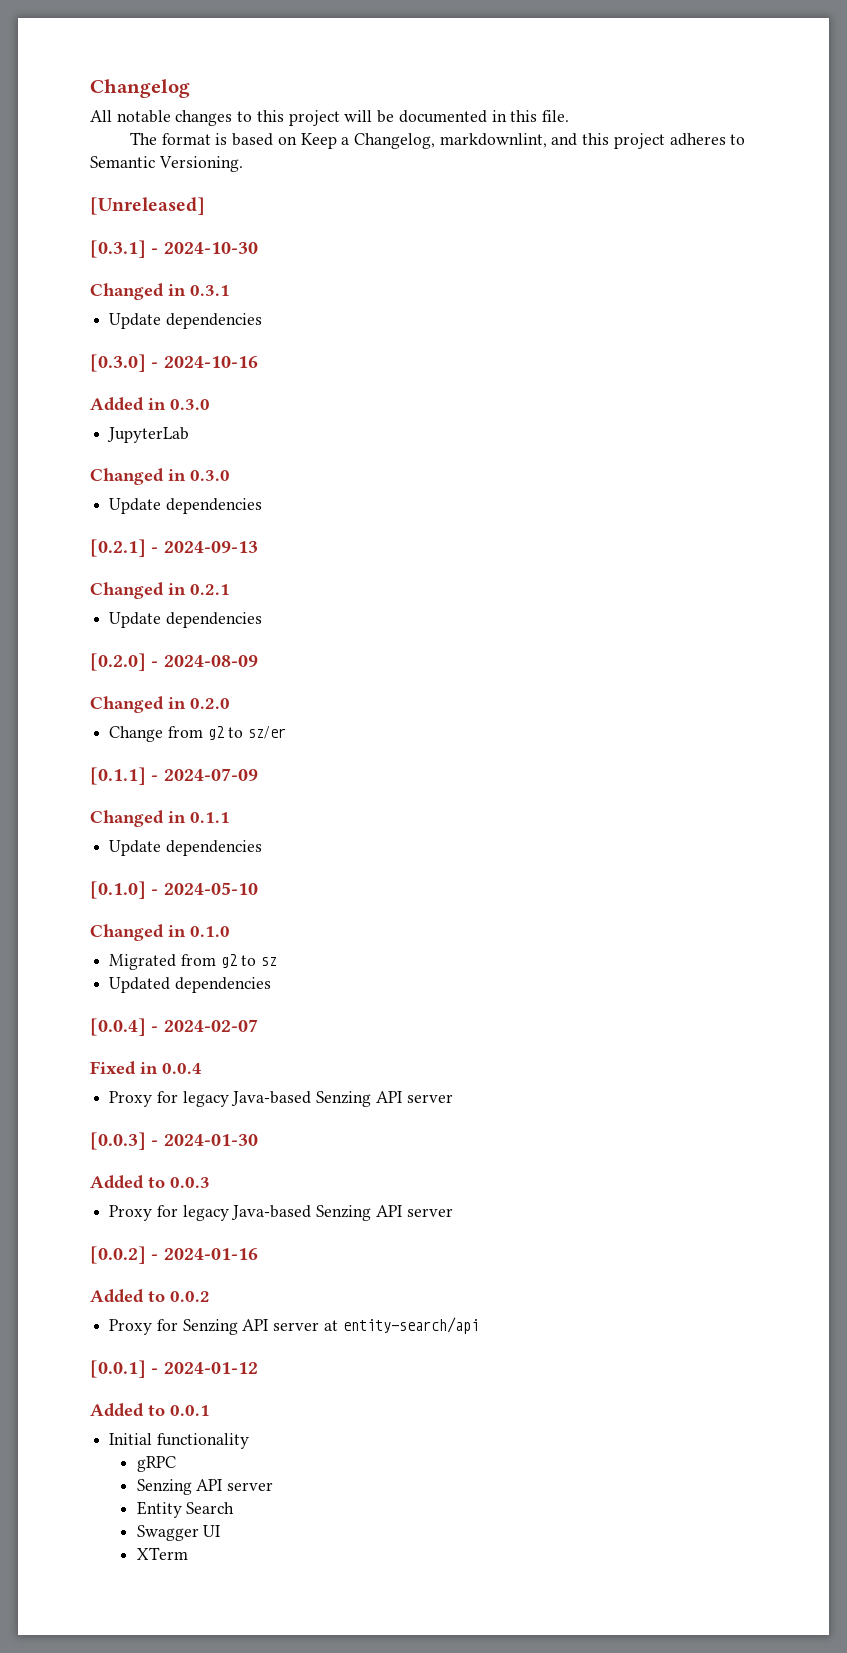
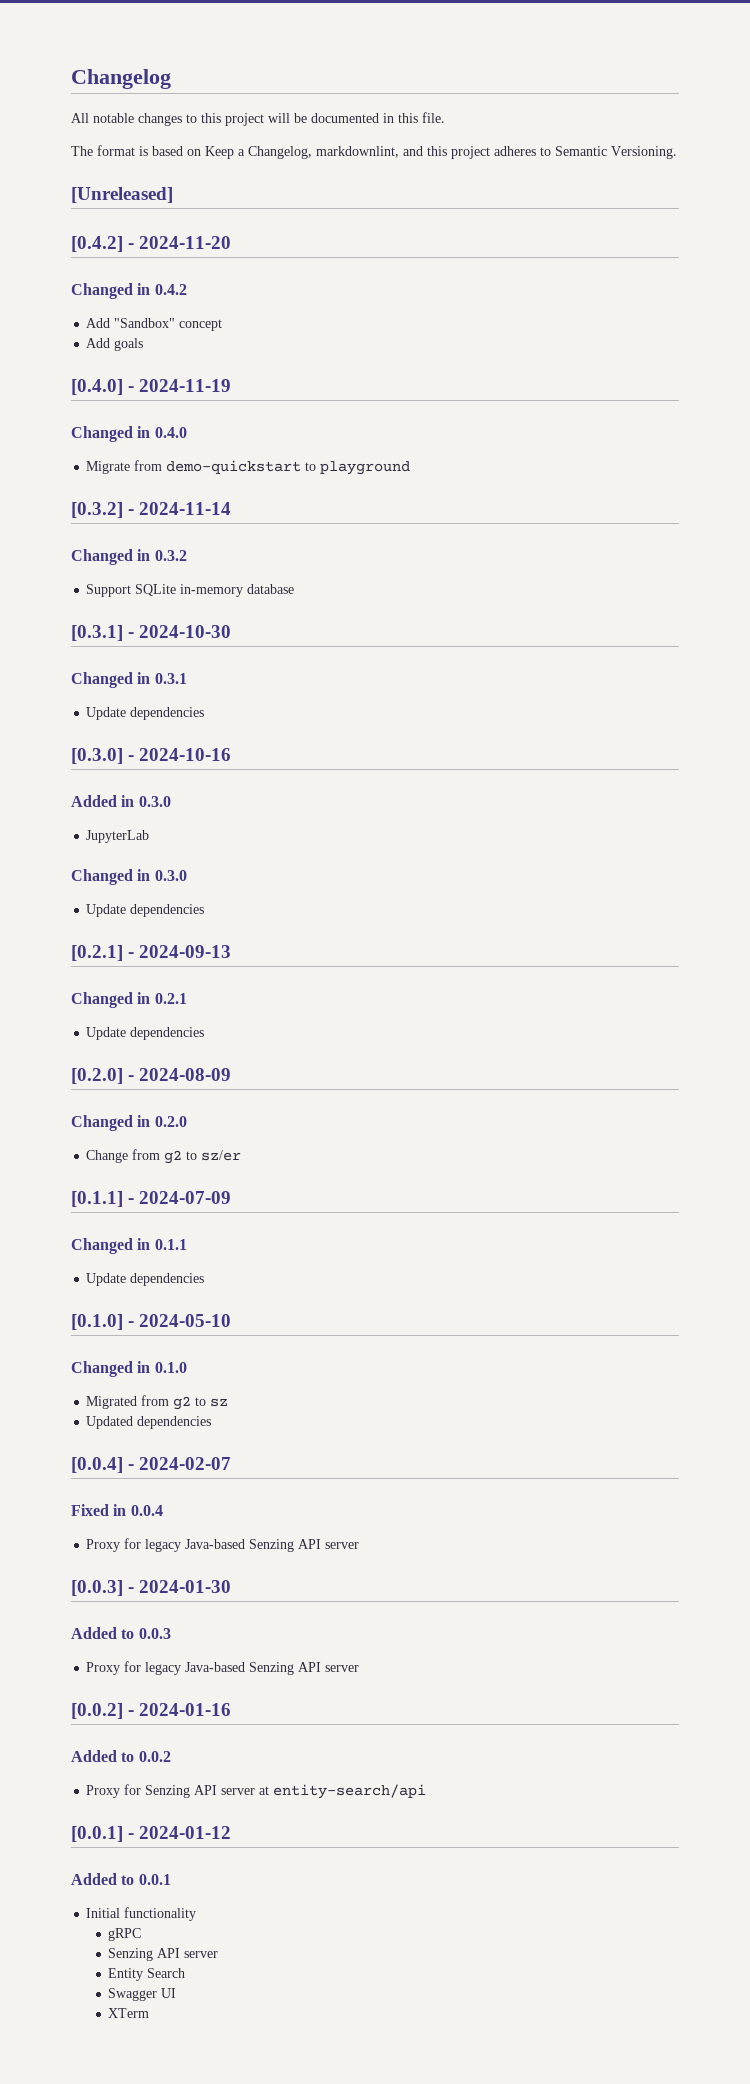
(205, 206) none -> [71,236,232,252] [71,283,187,299] [86,318,223,331] [86,338,144,351] [71,379,232,395] [71,426,187,442] [86,460,411,475] [71,502,232,518] [71,549,187,565] [86,584,295,597] // [0.4.2] - 2024-11-20 // Changed in 0.4.2 // Add "Sandbox" concept // Add goals // [0.4.0] - 2024-11-19 // Changed in 0.4.0 // Migrate from demo-quickstart to playground // [0.3.2] - 2024-11-14 // Changed in 0.3.2 // Support SQLite in-memory database

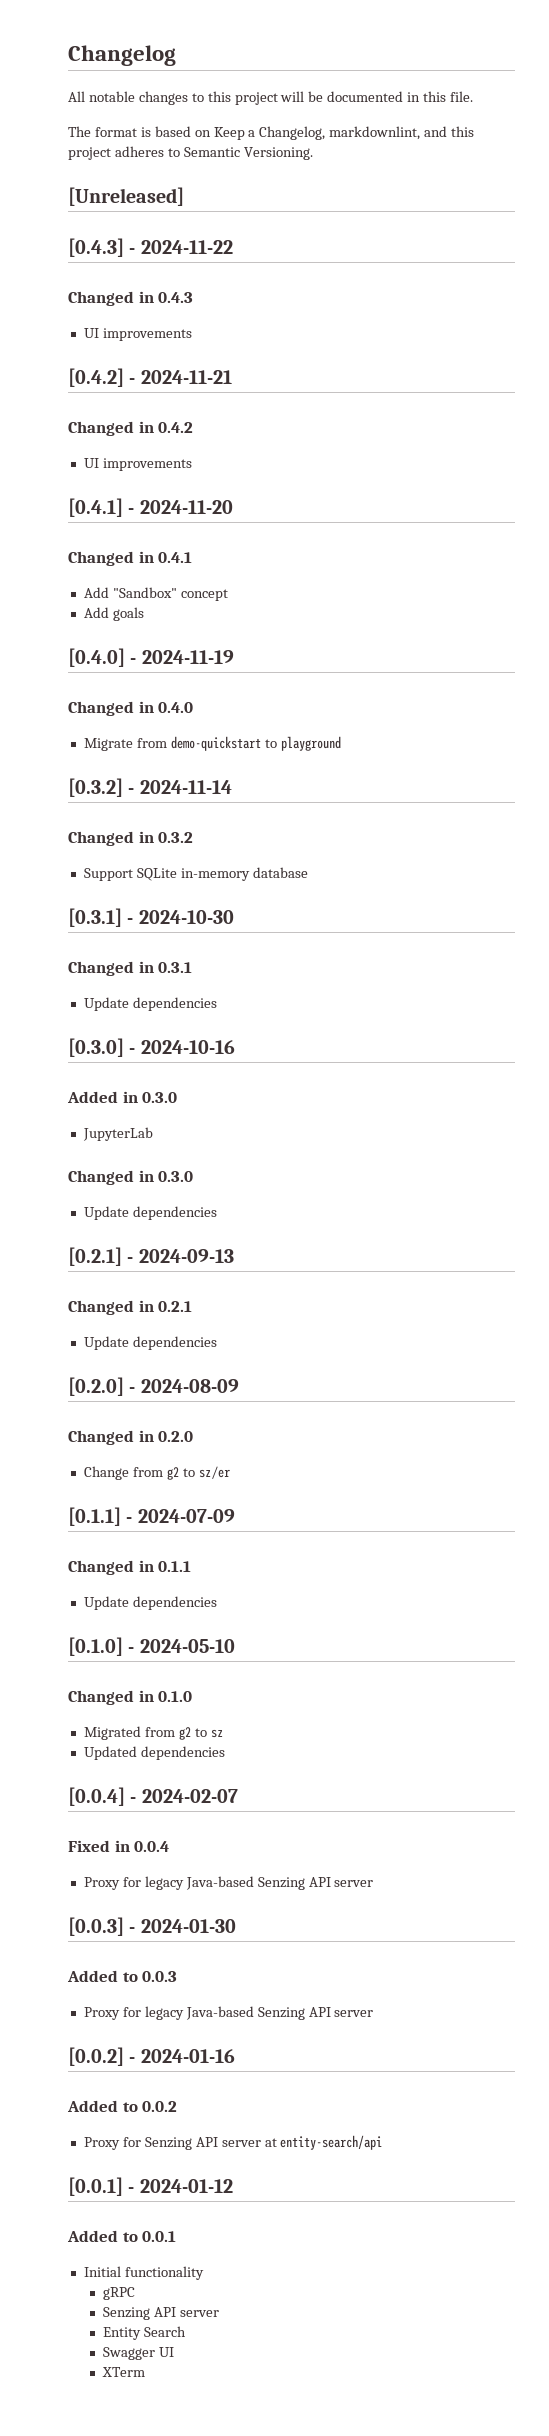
[71,236,123,252] [0.4.2] -> [68,238,233,257] [68,291,194,306] [83,328,192,341] [68,368,232,387] [68,421,194,436] [83,458,192,471] [68,498,123,517] [0.4.3] - 2024-11-22 // Changed in 0.4.3 // UI improvements // [0.4.2] - 2024-11-21 // Changed in 0.4.2 // UI improvements // [0.4.1]
[154,284,187,295] 0.4.2 -> [158,552,193,563] 0.4.1

